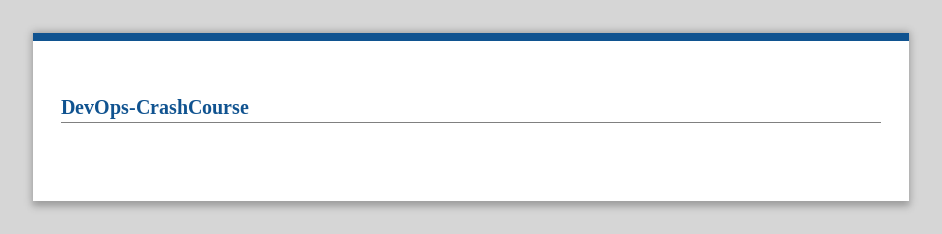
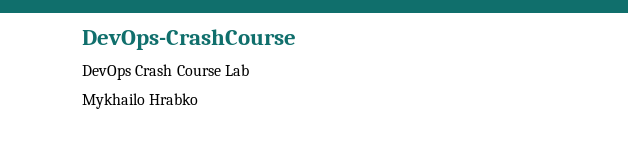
(249, 109) none -> [82,64,249,80] [82,93,199,109] // DevOps Crash Course Lab // Mykhailo Hrabko

